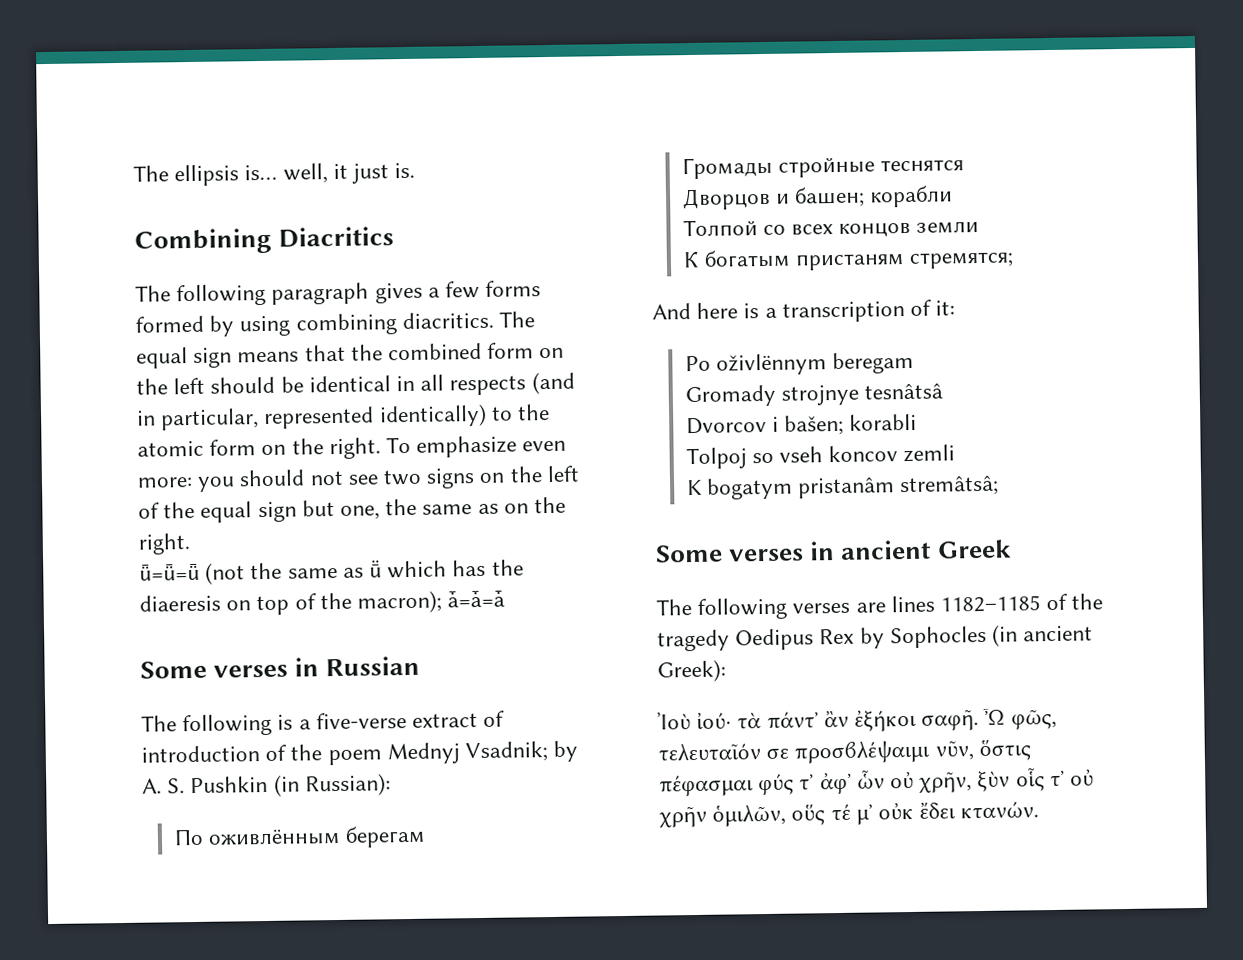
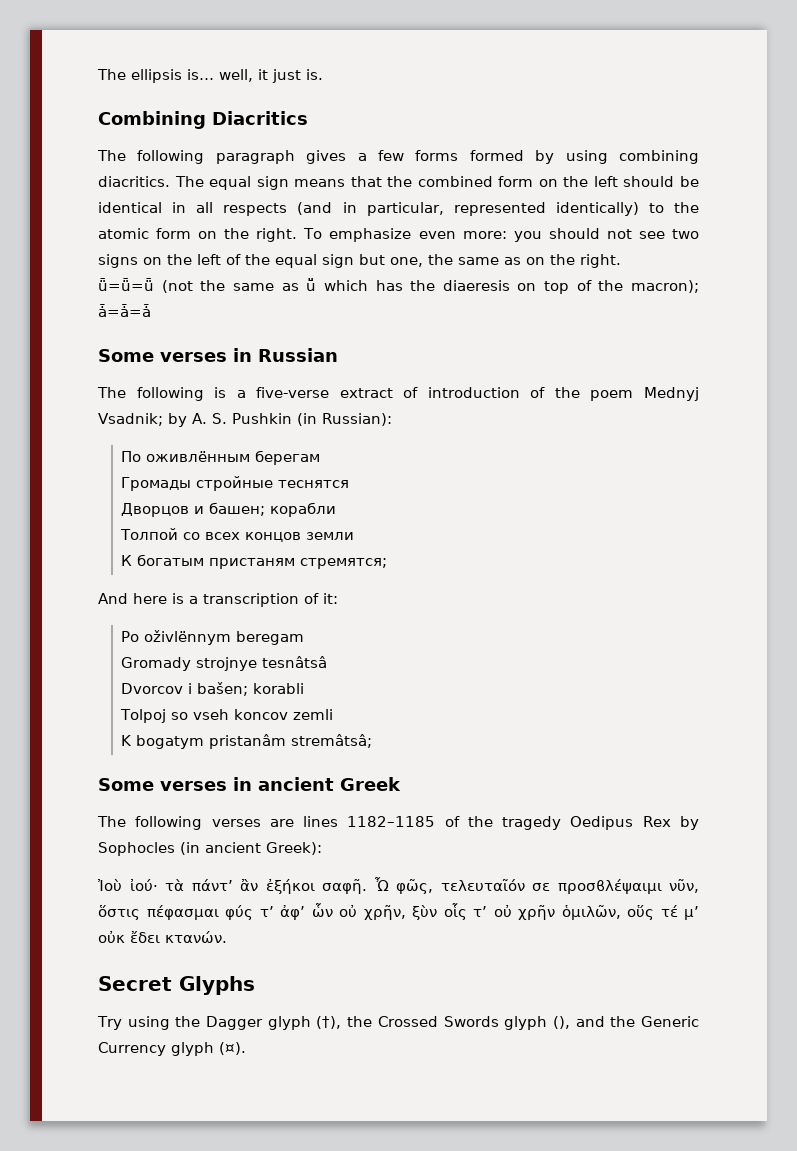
(1040, 810) none -> [98,976,255,995] [97,1016,700,1030] [98,1042,246,1056] // Secret Glyphs // Try using the Dagger glyph (†), the Crossed Swords glyph (), and the Generic Currency glyph (¤).

